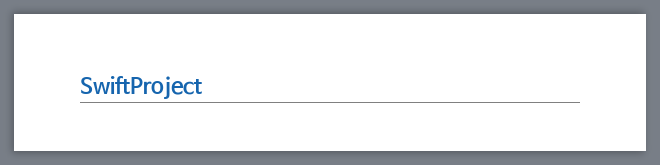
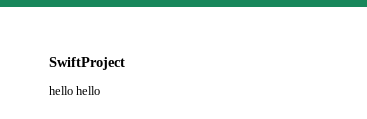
(202, 88) none -> [49,86,101,95] // hello hello

